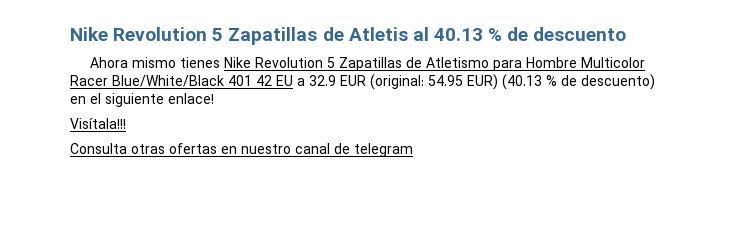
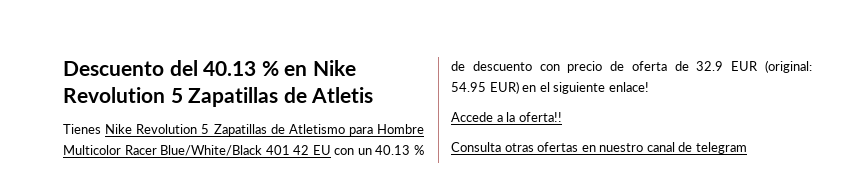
(70, 34) none -> [63,60,308,76] Descuento del 40.13 % en
[412,27,627,41] [90,57,221,68] al 40.13 % de descuento // Ahora mismo tienes -> [63,124,101,134] // Tienes
[297,78,305,86] a -> [334,145,424,155] [451,61,689,73] con un 40.13 % de descuento con precio de oferta de
[502,74,655,90] (40.13 % de descuento) -> (519, 87) none
[70,118,126,129] Visítala!!! -> [451,112,562,122] Accede a la oferta!!

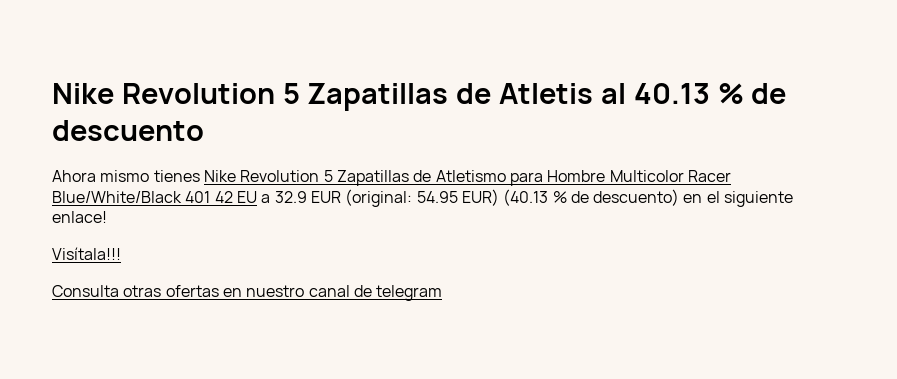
[63,60,308,76] Descuento del 40.13 % en -> (52, 93) none
[63,124,101,134] // Tienes -> [600,83,787,104] [52,120,204,141] [52,170,200,182] al 40.13 % de descuento // Ahora mismo tienes
[334,145,424,155] [451,61,689,73] con un 40.13 % de descuento con precio de oferta de -> [261,194,271,203] a
(519, 87) none -> [503,189,680,206] (40.13 % de descuento)
[451,112,562,122] Accede a la oferta!! -> [52,247,121,260] Visítala!!!

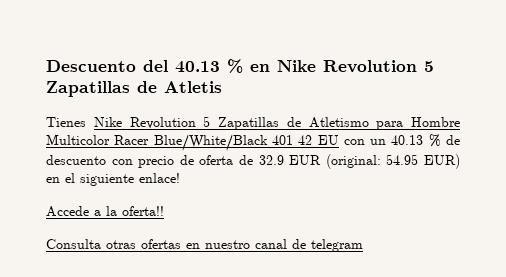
(52, 93) none -> [46,59,270,73] Descuento del 40.13 % en
[600,83,787,104] [52,120,204,141] [52,170,200,182] al 40.13 % de descuento // Ahora mismo tienes -> [46,117,86,127] // Tienes
[261,194,271,203] a -> [343,134,461,147] [46,155,253,168] con un 40.13 % de descuento con precio de oferta de
[503,189,680,206] (40.13 % de descuento) -> (460, 161) none
[52,247,121,260] Visítala!!! -> [46,206,164,217] Accede a la oferta!!

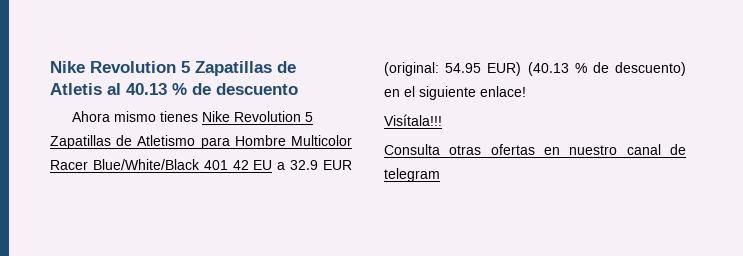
[46,59,270,73] Descuento del 40.13 % en -> (50, 67) none
[46,117,86,127] // Tienes -> [107,83,298,95] [72,111,199,122] al 40.13 % de descuento // Ahora mismo tienes
[343,134,461,147] [46,155,253,168] con un 40.13 % de descuento con precio de oferta de -> [277,162,286,170] a
(460, 161) none -> [527,62,686,76] (40.13 % de descuento)
[46,206,164,217] Accede a la oferta!! -> [384,114,442,126] Visítala!!!

